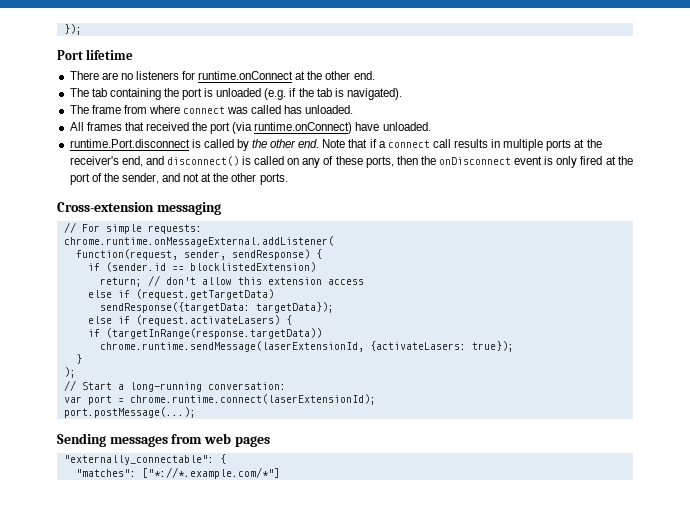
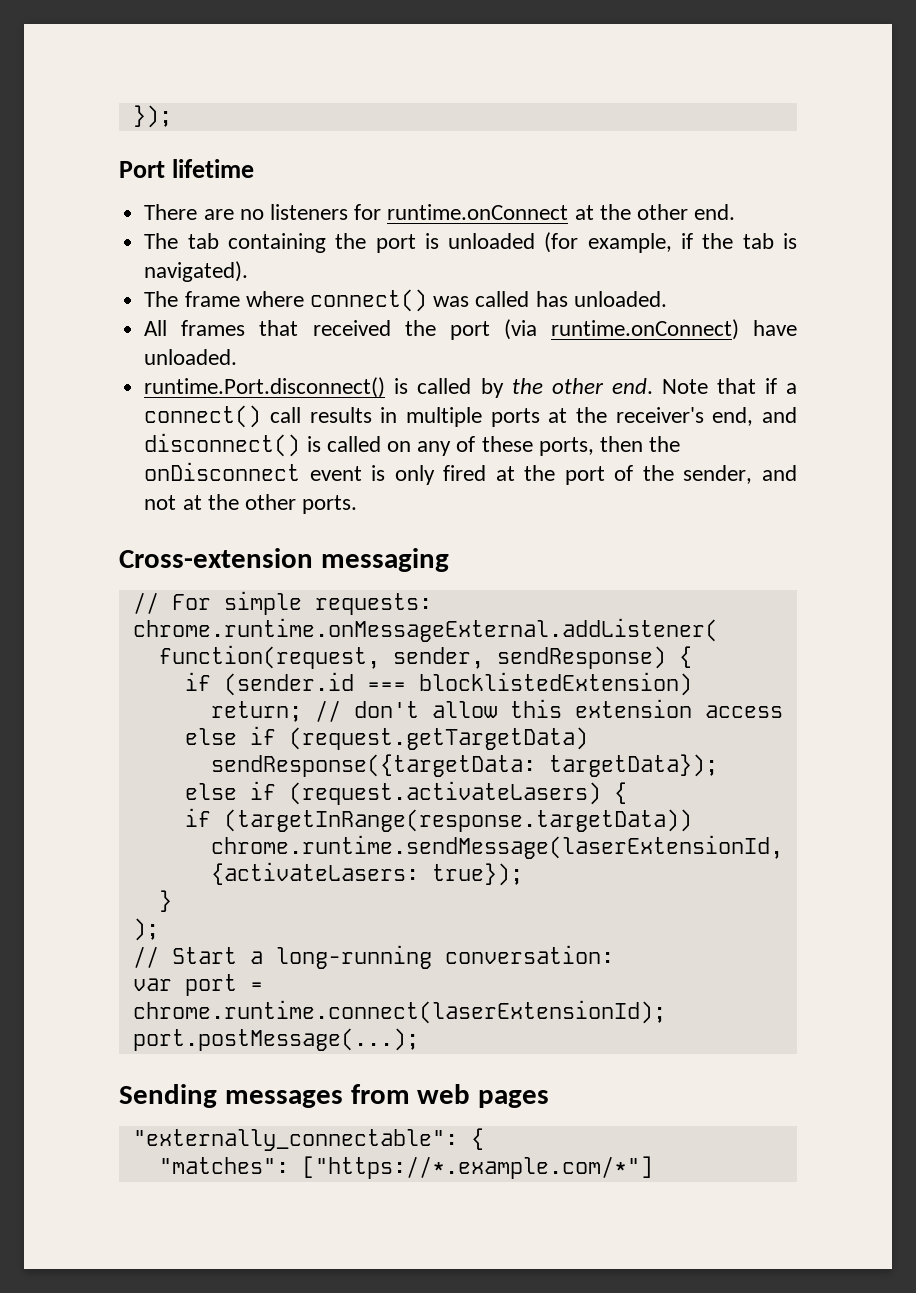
[264,88,287,100] (e.g. -> [544,232,672,253] (for example,
[123,105,226,114] from where connect -> [245,289,427,312] where connect()
[69,139,190,148] runtime.Port.disconnect -> [144,377,386,398] runtime.Port.disconnect()
[387,140,430,148] connect -> [144,405,262,428] connect()
[171,266,184,271] == -> [366,682,406,691] ===
[141,467,280,479] ["*://*.example.com/*"] -> [301,1156,653,1179] ["https://*.example.com/*"]

